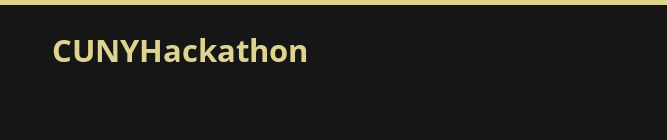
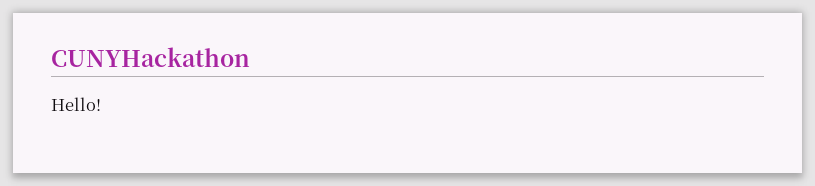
(308, 50) none -> [51,97,101,111] // Hello!

